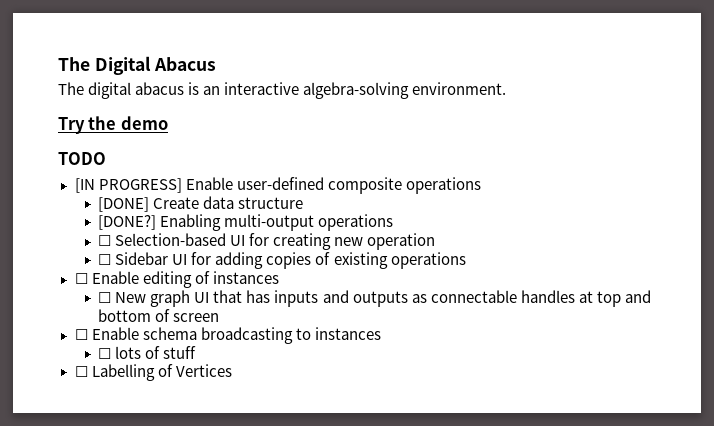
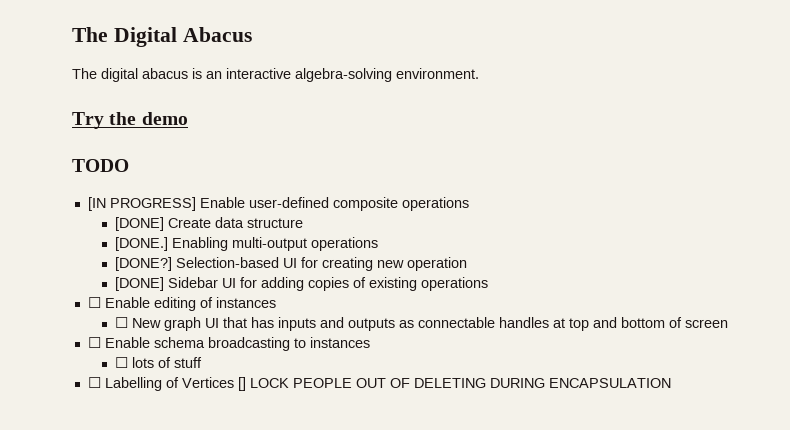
[98,215,157,230] [DONE?] -> [114,237,168,251] [DONE.]
[98,235,112,246] ☐ -> [114,257,172,271] [DONE?]
[98,254,112,265] ☐ -> [114,277,164,291] [DONE]
(232, 370) none -> [237,377,671,391] [] LOCK PEOPLE OUT OF DELETING DURING ENCAPSULATION

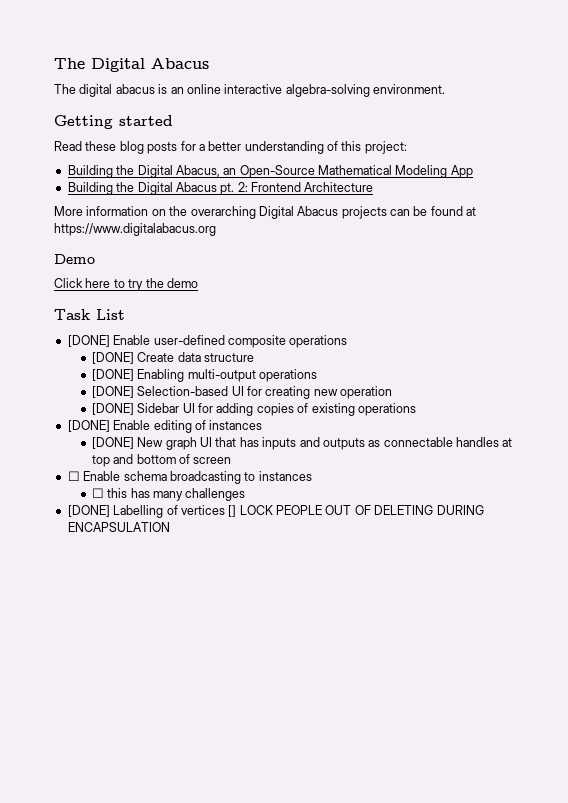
(222, 75) none -> [186,84,221,94] online
[72,112,104,129] Try -> [54,115,173,129] [54,141,407,154] [67,165,473,178] [67,182,374,195] [54,206,477,219] [54,223,216,236] [54,254,95,264] [54,278,144,291] Getting started // Read these blog posts for a better understanding of this project: // Building the Digital Abacus, an Open-Source Mathematical Modeling App // Building the Digital Abacus pt. 2: Frontend Architecture // More information on the overarching Digital Abacus projects can be found at https://www.digitalabacus.org // Demo // Click here to try
[72,159,129,172] [87,197,196,211] TODO // [IN PROGRESS] -> [54,309,125,320] [67,335,110,347] Task List // [DONE]
[114,237,168,251] [DONE.] -> [91,369,134,381] [DONE]
[114,257,172,271] [DONE?] -> [91,386,134,398] [DONE]
[87,297,101,308] ☐ -> [67,420,110,432] [DONE]
[114,317,128,328] ☐ -> [91,437,134,449] [DONE]
[131,357,202,368] [87,377,101,388] lots of stuff // ☐ -> [107,488,246,501] [67,505,110,517] this has many challenges // [DONE]
[181,377,234,388] Vertices -> [180,505,225,515] vertices

